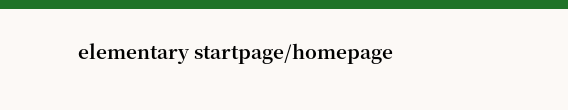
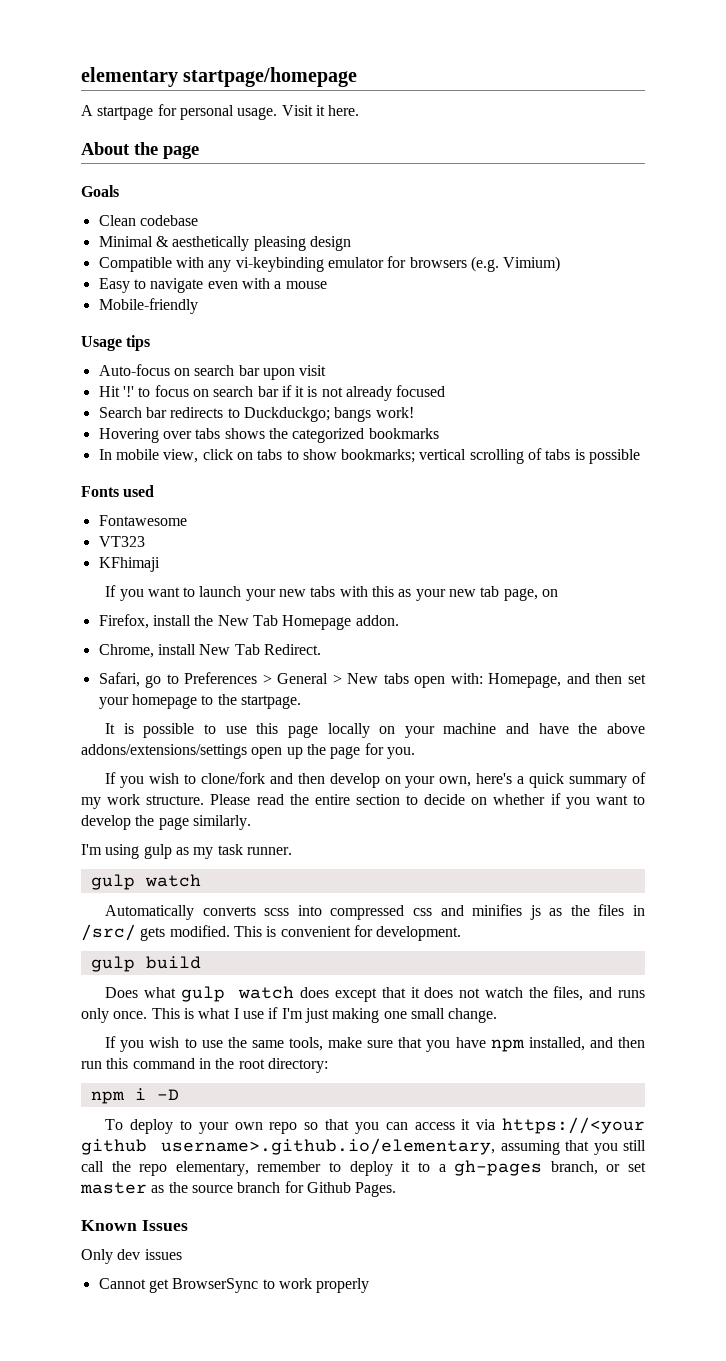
(394, 53) none -> [81,104,360,120] [81,142,199,159] [81,185,119,197] [98,215,198,226] [98,236,351,251] [98,256,561,272] [98,278,327,293] [98,298,198,314] [81,335,151,351] [98,364,327,380] [98,385,446,401] [98,407,414,422] [98,428,439,443] [98,448,641,464] [81,485,155,497] [98,515,187,526] [98,536,145,547] [98,557,160,572] [105,585,558,601] [98,614,399,630] [98,644,321,658] [98,672,646,688] [98,694,301,709] [105,723,645,738] [81,743,415,759] [105,772,646,788] [81,793,645,809] [81,815,251,830] [81,844,292,859] [90,874,201,890] [105,904,645,920] [81,924,462,941] [90,956,201,972] [105,986,645,1002] [81,1007,498,1023] [105,1036,645,1052] [81,1058,328,1073] [90,1088,179,1104] [105,1117,645,1134] [81,1138,646,1155] [81,1160,647,1176] [80,1181,397,1197] [81,1220,188,1231] [81,1249,182,1264] [98,1278,370,1293] // A startpage for personal usage. Visit it here. // About the page // Goals // Clean codebase // Minimal & aesthetically pleasing design // Compatible with any vi-keybinding emulator for browsers (e.g. Vimium) // Easy to navigate even with a mouse // Mobile-friendly // Usage tips // Auto-focus on search bar upon visit // Hit '!' to focus on search bar if it is not already focused // Search bar redirects to Duckduckgo; bangs work! // Hovering over tabs shows the categorized bookmarks // In mobile view, click on tabs to show bookmarks; vertical scrolling of tabs is possible // Fonts used // Fontawesome // VT323 // KFhimaji // If you want to launch your new tabs with this as your new tab page, on // Firefox, install the New Tab Homepage addon. // Chrome, install New Tab Redirect. // Safari, go to Preferences > General > New tabs open with: Homepage, and then set your homepage to the startpage. // It is possible to use this page locally on your machine and have the above addons/extensions/settings open up the page for you. // If you wish to clone/fork and then develop on your own, here's a quick summary of my work structure. Please read the entire section to decide on whether if you want to develop the page similarly. // I'm using gulp as my task runner. // gulp watch // Automatically converts scss into compressed css and minifies js as the files in /src/ gets modified. This is convenient for development. // gulp build // Does what gulp watch does except that it does not watch the files, and runs only once. This is what I use if I'm just making one small change. // If you wish to use the same tools, make sure that you have npm installed, and then run this command in the root directory: // npm i -D // To deploy to your own repo so that you can access it via https://<your github username>.github.io/elementary, assuming that you still call the repo elementary, remember to deploy it to a gh-pages branch, or set master as the source branch for Github Pages. // Known Issues // Only dev issues // Cannot get BrowserSync to work properly

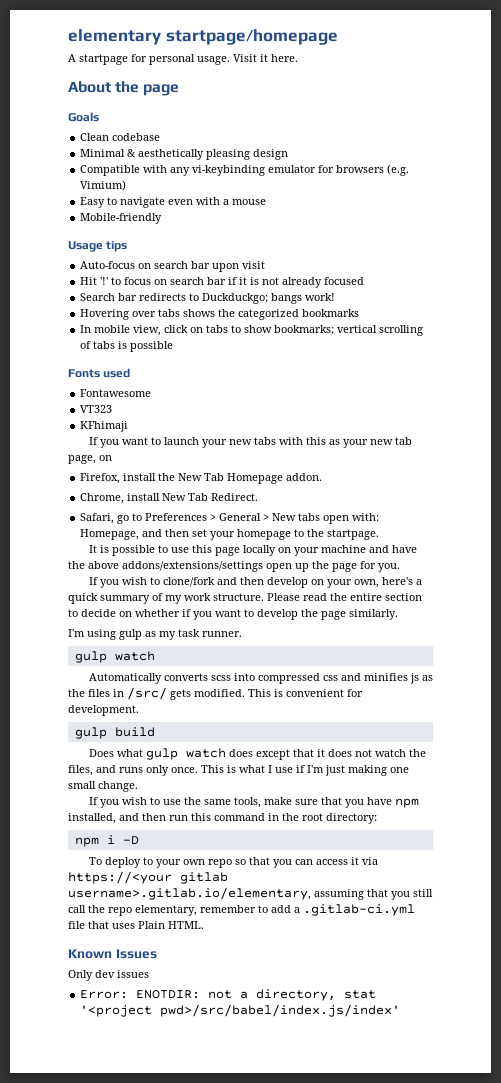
[81,1138,496,1155] github username>.github.io/elementary, -> [180,872,228,884] [68,887,311,900] gitlab username>.gitlab.io/elementary,
[349,1160,647,1176] [80,1181,397,1197] deploy it to a gh-pages branch, or set master as the source branch for Github Pages. -> [271,904,415,916] [68,921,204,929] add a .gitlab-ci.yml file that uses Plain HTML.
[98,1278,370,1293] Cannot get BrowserSync to work properly -> [80,989,377,1001] [80,1004,401,1017] Error: ENOTDIR: not a directory, stat '<project pwd>/src/babel/index.js/index'

